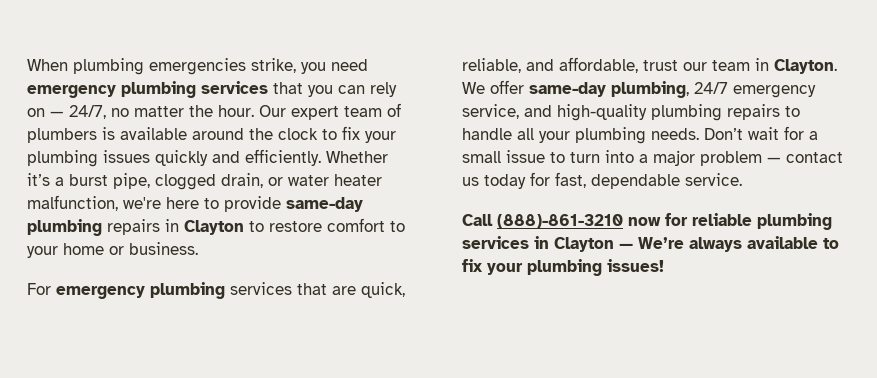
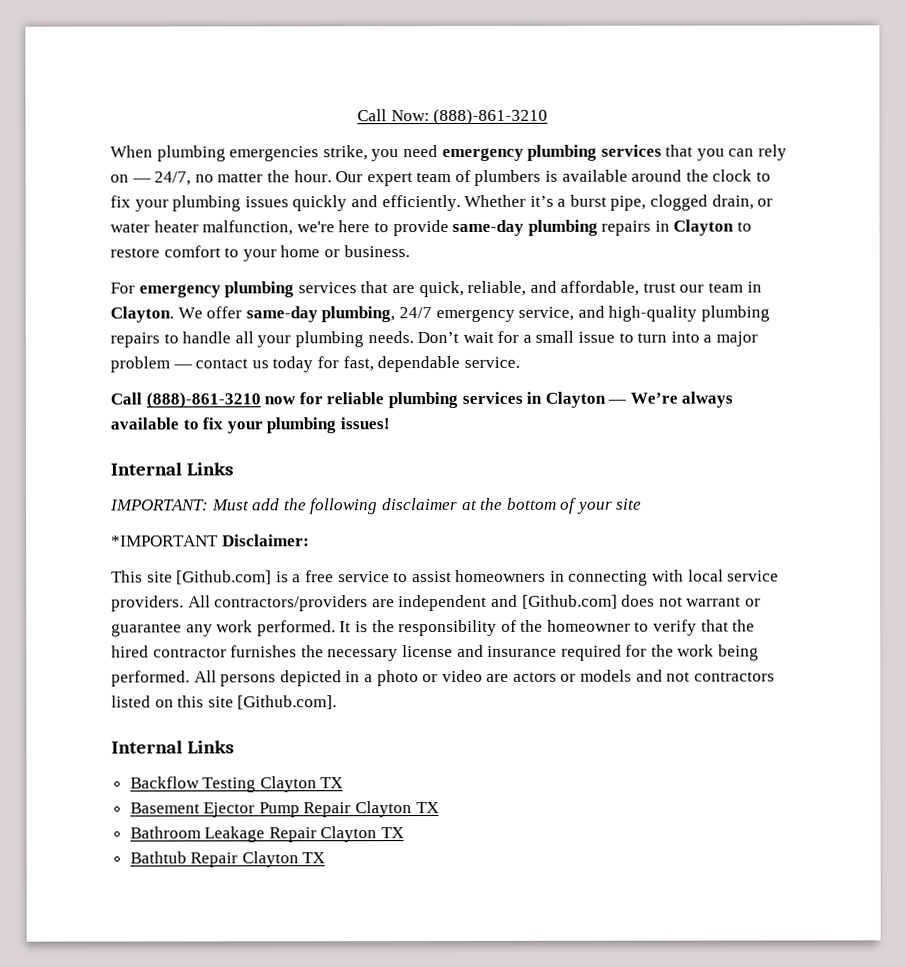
(27, 65) none -> [356,108,549,126] Call Now: (888)-861-3210 //
(664, 265) none -> [110,462,234,476] [110,497,643,515] [111,534,310,547] [111,569,780,586] [111,594,761,612] [111,619,756,637] [111,644,760,662] [111,669,775,687] [111,695,338,710] [111,740,235,754] [129,776,344,793] [129,801,439,818] [129,826,405,843] [129,851,326,868] // Internal Links // IMPORTANT: Must add the following disclaimer at the bottom of your site // *IMPORTANT Disclaimer: // This site [Github.com] is a free service to assist homeowners in connecting with local service providers. All contractors/providers are independent and [Github.com] does not warrant or guarantee any work performed. It is the responsibility of the homeowner to verify that the hired contractor furnishes the necessary license and insurance required for the work being performed. All persons depicted in a photo or video are actors or models and not contractors listed on this site [Github.com]. // Internal Links // Backflow Testing Clayton TX // Basement Ejector Pump Repair Clayton TX // Bathroom Leakage Repair Clayton TX // Bathtub Repair Clayton TX

